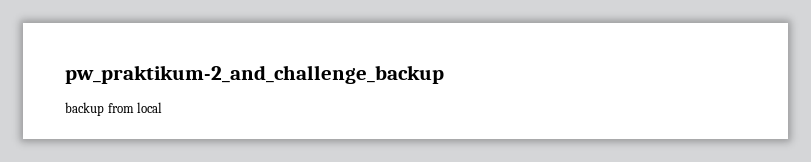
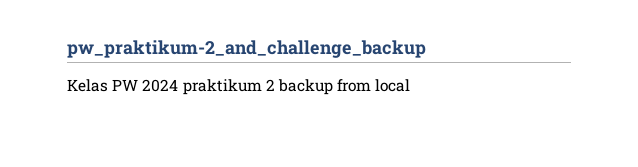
(444, 74) none -> [67,79,275,95] Kelas PW 2024 praktikum 2

